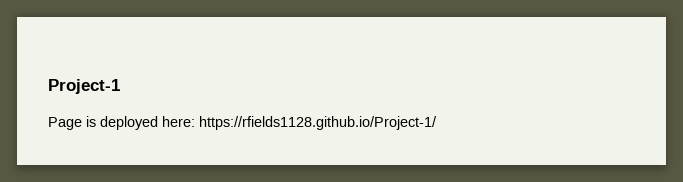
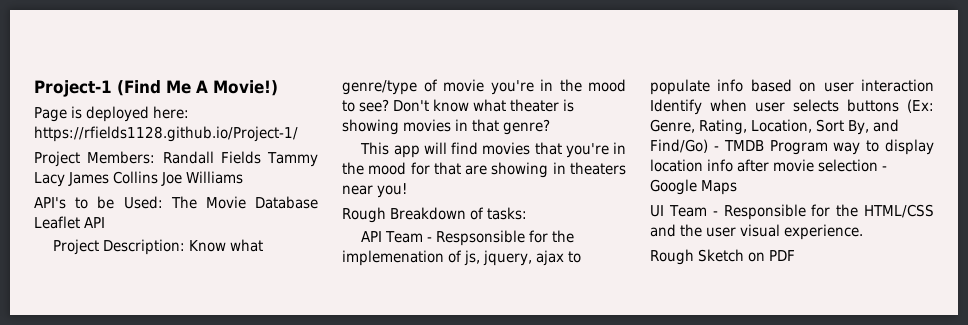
(120, 86) none -> [117,80,278,96] (Find Me A Movie!)
(437, 123) none -> [34,151,319,167] [34,171,243,187] [34,196,318,209] [34,216,105,229] [53,239,264,255] [342,79,626,95] [342,99,574,112] [342,119,550,135] [360,142,626,158] [342,162,626,178] [342,183,407,198] [342,207,527,223] [361,230,575,246] [342,250,581,266] [650,79,934,95] [650,99,934,115] [650,119,899,135] [650,139,934,155] [650,159,887,172] [650,179,737,195] [650,204,934,220] [650,224,863,240] [650,249,795,265] // Project Members: Randall Fields Tammy Lacy James Collins Joe Williams // API's to be Used: The Movie Database Leaflet API // Project Description: Know what genre/type of movie you're in the mood to see? Don't know what theater is showing movies in that genre? // This app will find movies that you're in the mood for that are showing in theaters near you! // Rough Breakdown of tasks: // API Team - Respsonsible for the implemenation of js, jquery, ajax to populate info based on user interaction Identify when user selects buttons (Ex: Genre, Rating, Location, Sort By, and Find/Go) - TMDB Program way to display location info after movie selection - Google Maps // UI Team - Responsible for the HTML/CSS and the user visual experience. // Rough Sketch on PDF

